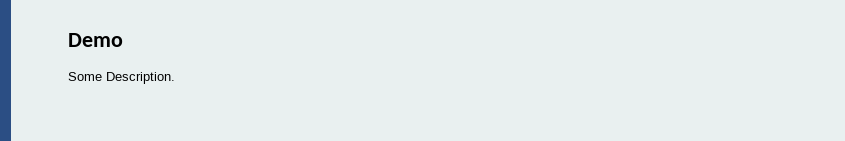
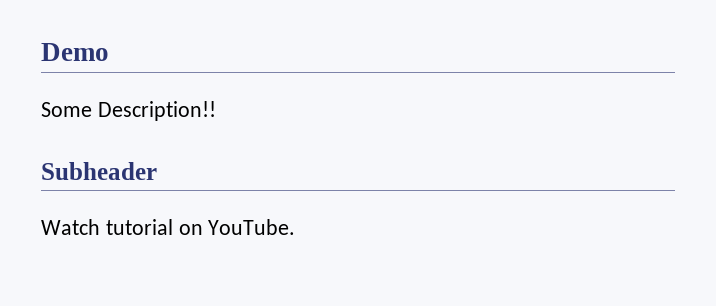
[106,72,175,84] Description. -> [97,101,216,121] [41,162,157,180] [41,219,296,235] Description!! // Subheader // Watch tutorial on YouTube.

